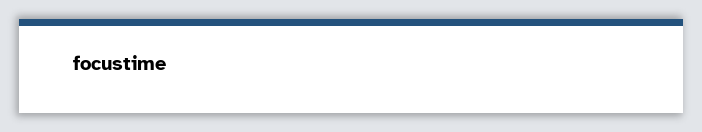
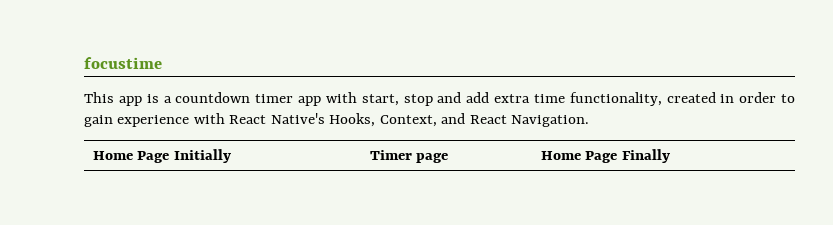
(166, 62) none -> [84,92,795,106] [84,113,590,127] [92,149,231,163] [369,150,449,163] [540,149,670,163] // This app is a countdown timer app with start, stop and add extra time functionality, created in order to gain experience with React Native's Hooks, Context, and React Navigation. // Home Page Initially | Timer page | Home Page Finally

